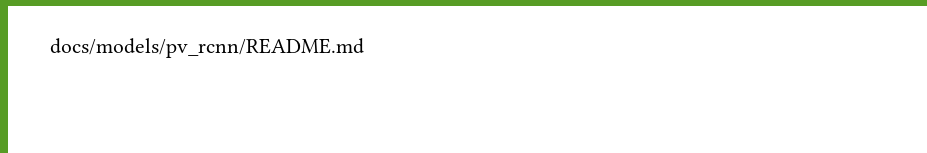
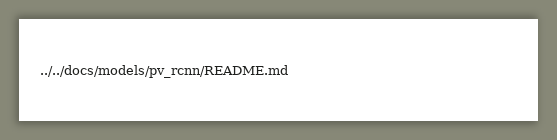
[50,38,364,58] docs/models/pv_rcnn/README.md -> [40,65,288,78] ../../docs/models/pv_rcnn/README.md

